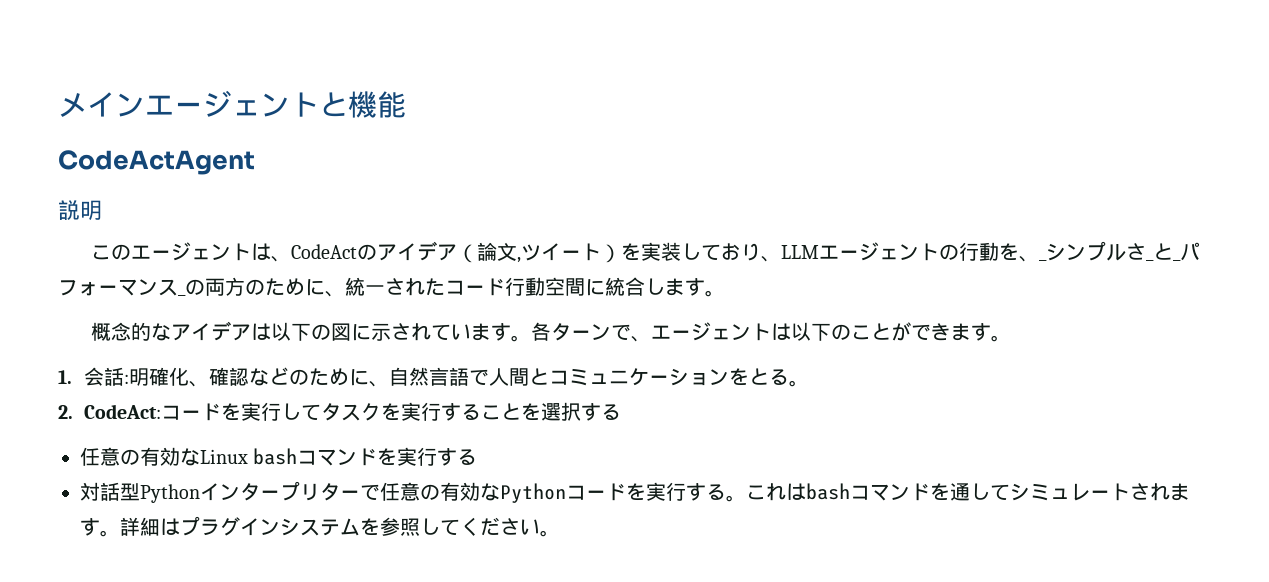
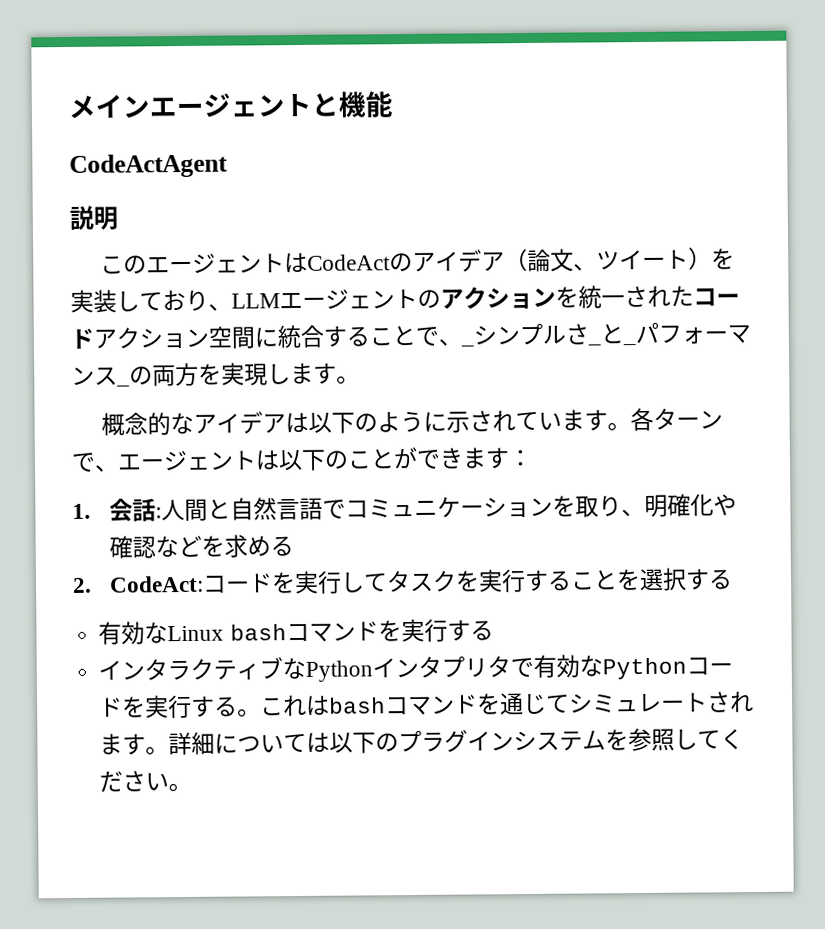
[270,256,291,262] 、 -> (309, 263) none
[516,257,521,263] , -> [573,263,598,271] 、
[958,242,1019,261] 行動を -> [440,285,740,310] [70,324,439,349] アクションを統一されたコードアクション空間に統合することで
[245,277,645,297] のために、統一されたコード行動空間に統合 -> [198,362,268,386] を実現
[330,323,351,341] 図 -> [377,410,425,433] よう
[990,335,1011,342] 。 -> [508,449,533,467] ：
[129,367,390,387] 明確化、確認などのために、 -> [161,498,232,521] 人間と
[489,368,550,386] 人間と -> (347, 509) none
[749,368,810,387] とる。 -> [575,493,738,518] [109,534,295,559] 取り、明確化や確認などを求める
[80,447,140,466] 任意の -> (734, 579) none
[80,481,440,503] 対話型Pythonインタープリターで任意の -> [98,655,535,682] インタラクティブなPythonインタプリタで
[970,483,990,500] し -> [523,693,548,715] じ
[160,518,180,536] は -> [214,732,400,754] については以下の

